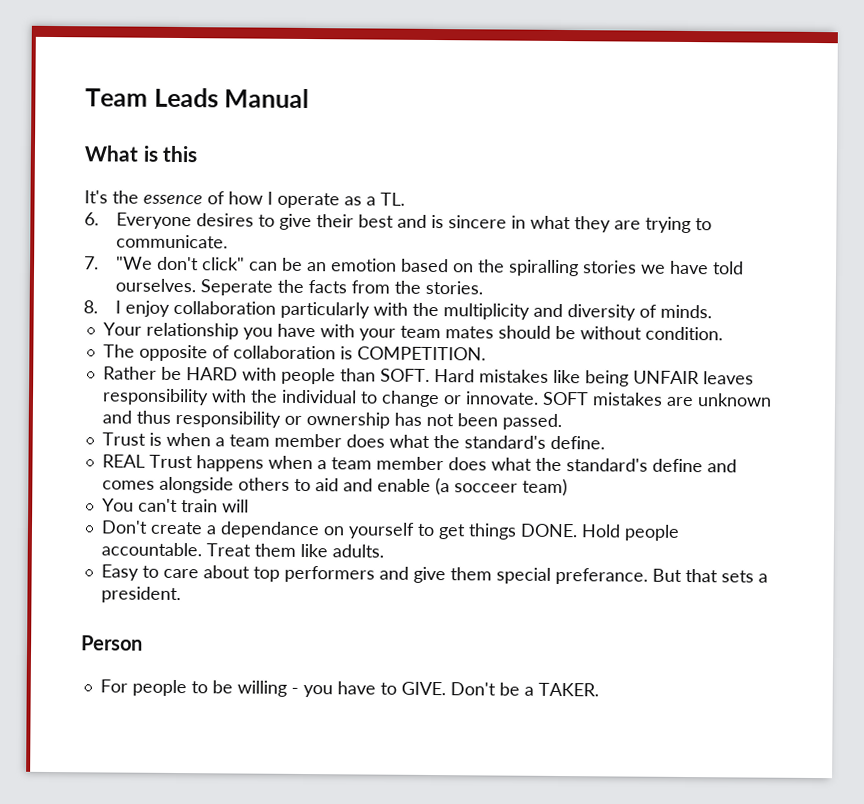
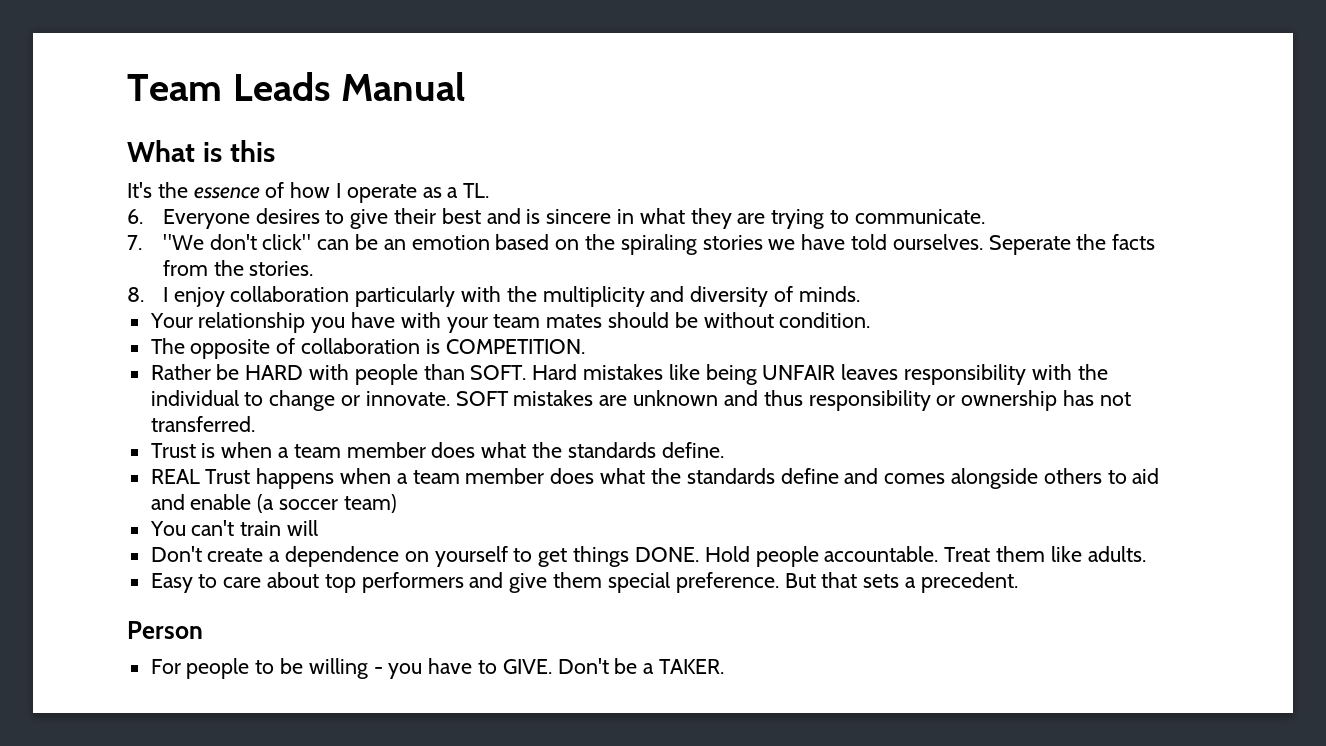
[508,259,580,277] spiralling -> [620,234,697,255] spiraling
[456,413,562,431] been passed. -> [150,416,255,432] transferred.
[463,435,546,449] standard's -> [567,442,656,458] standards
[565,458,648,472] standard's -> [686,468,775,484] standards
[453,483,518,493] socceer -> [279,499,339,510] soccer
[219,521,320,539] dependance -> [285,546,400,567] dependence
[554,567,648,585] preferance. -> [675,572,779,593] preference.
[100,586,181,604] president. -> [920,572,1018,593] precedent.

